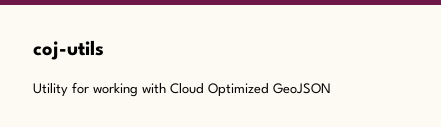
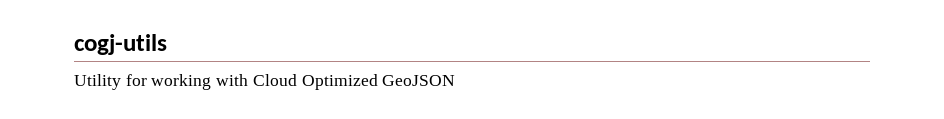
[33,40,104,60] coj-utils -> [74,34,167,55] cogj-utils

